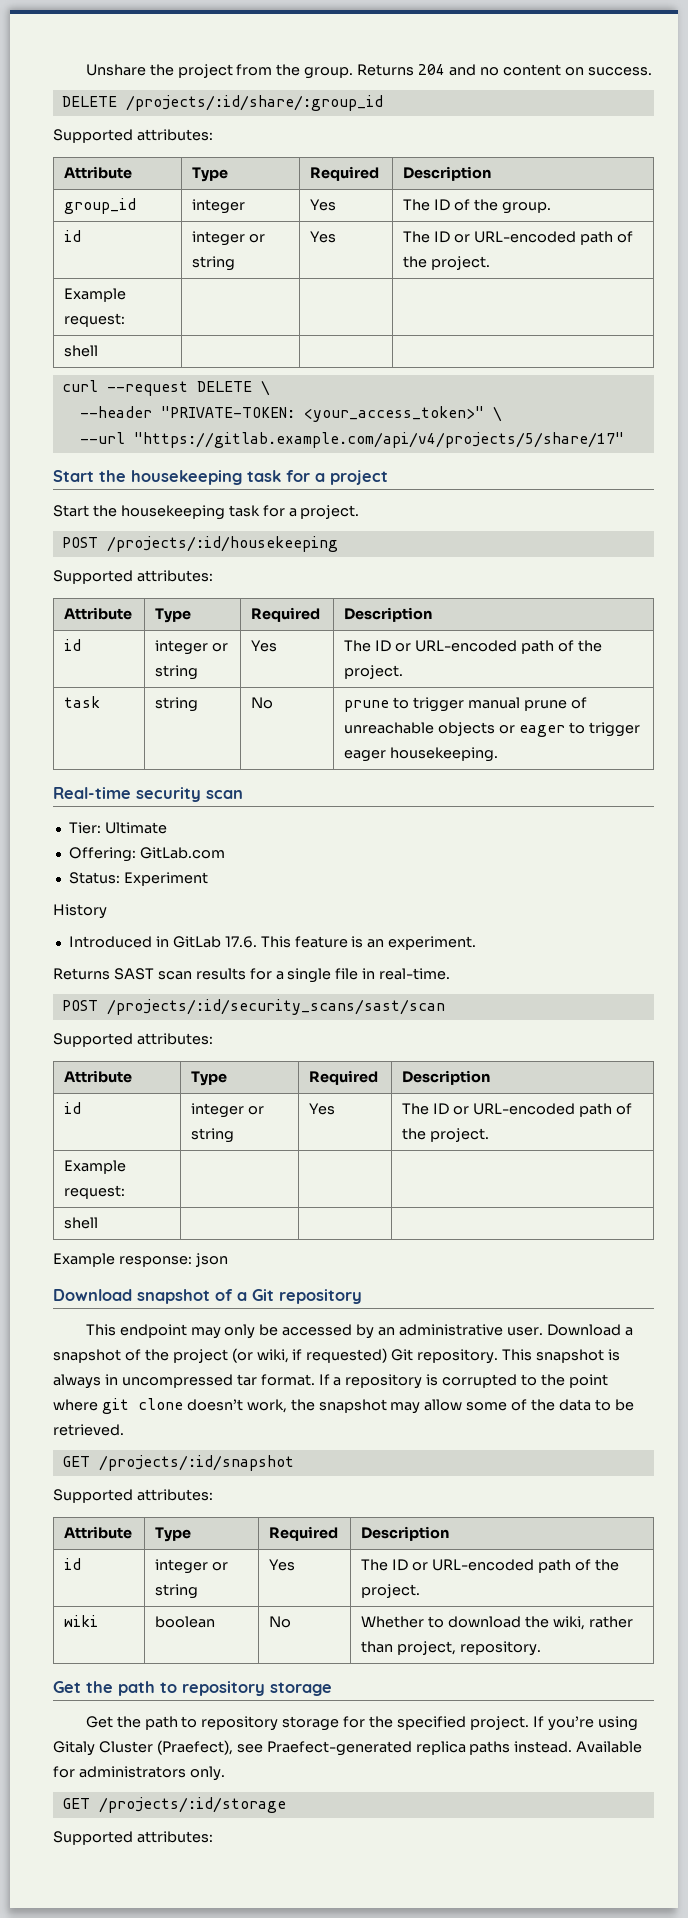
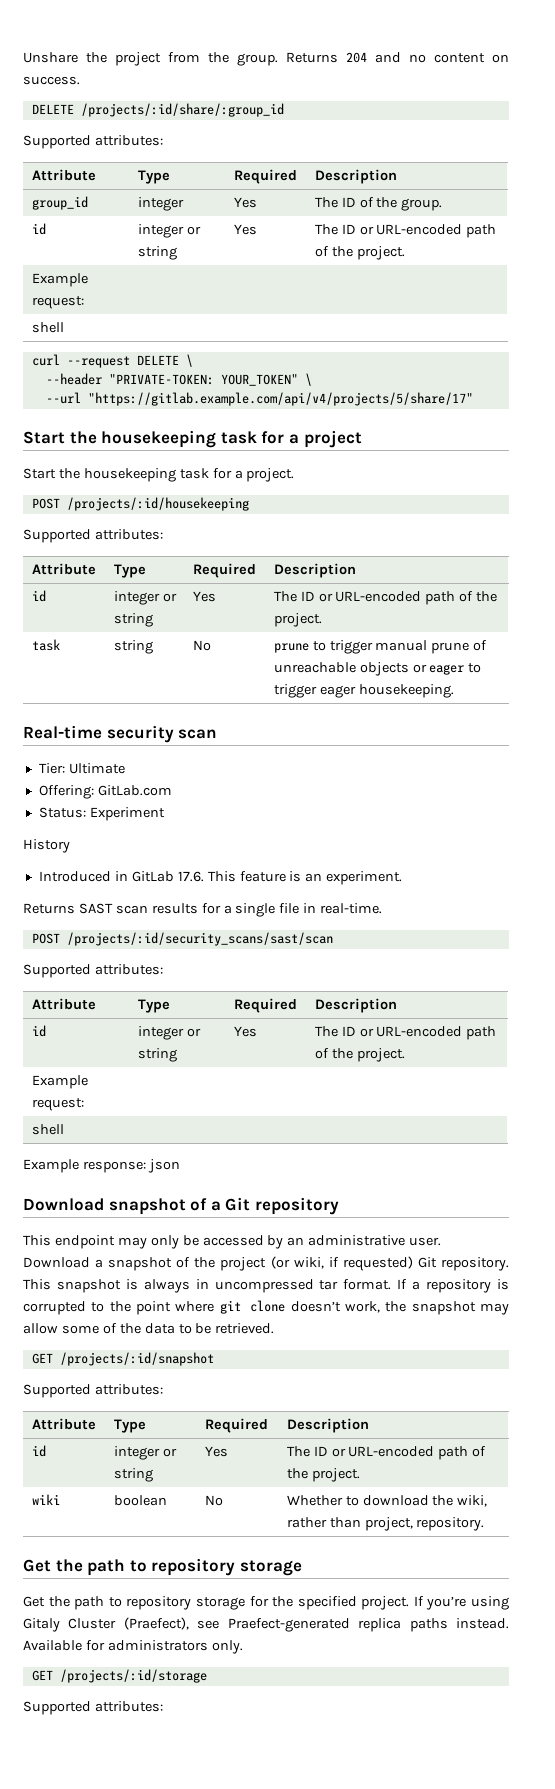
[303,406,484,422] <your_access_token>" -> [220,374,298,386] YOUR_TOKEN"

